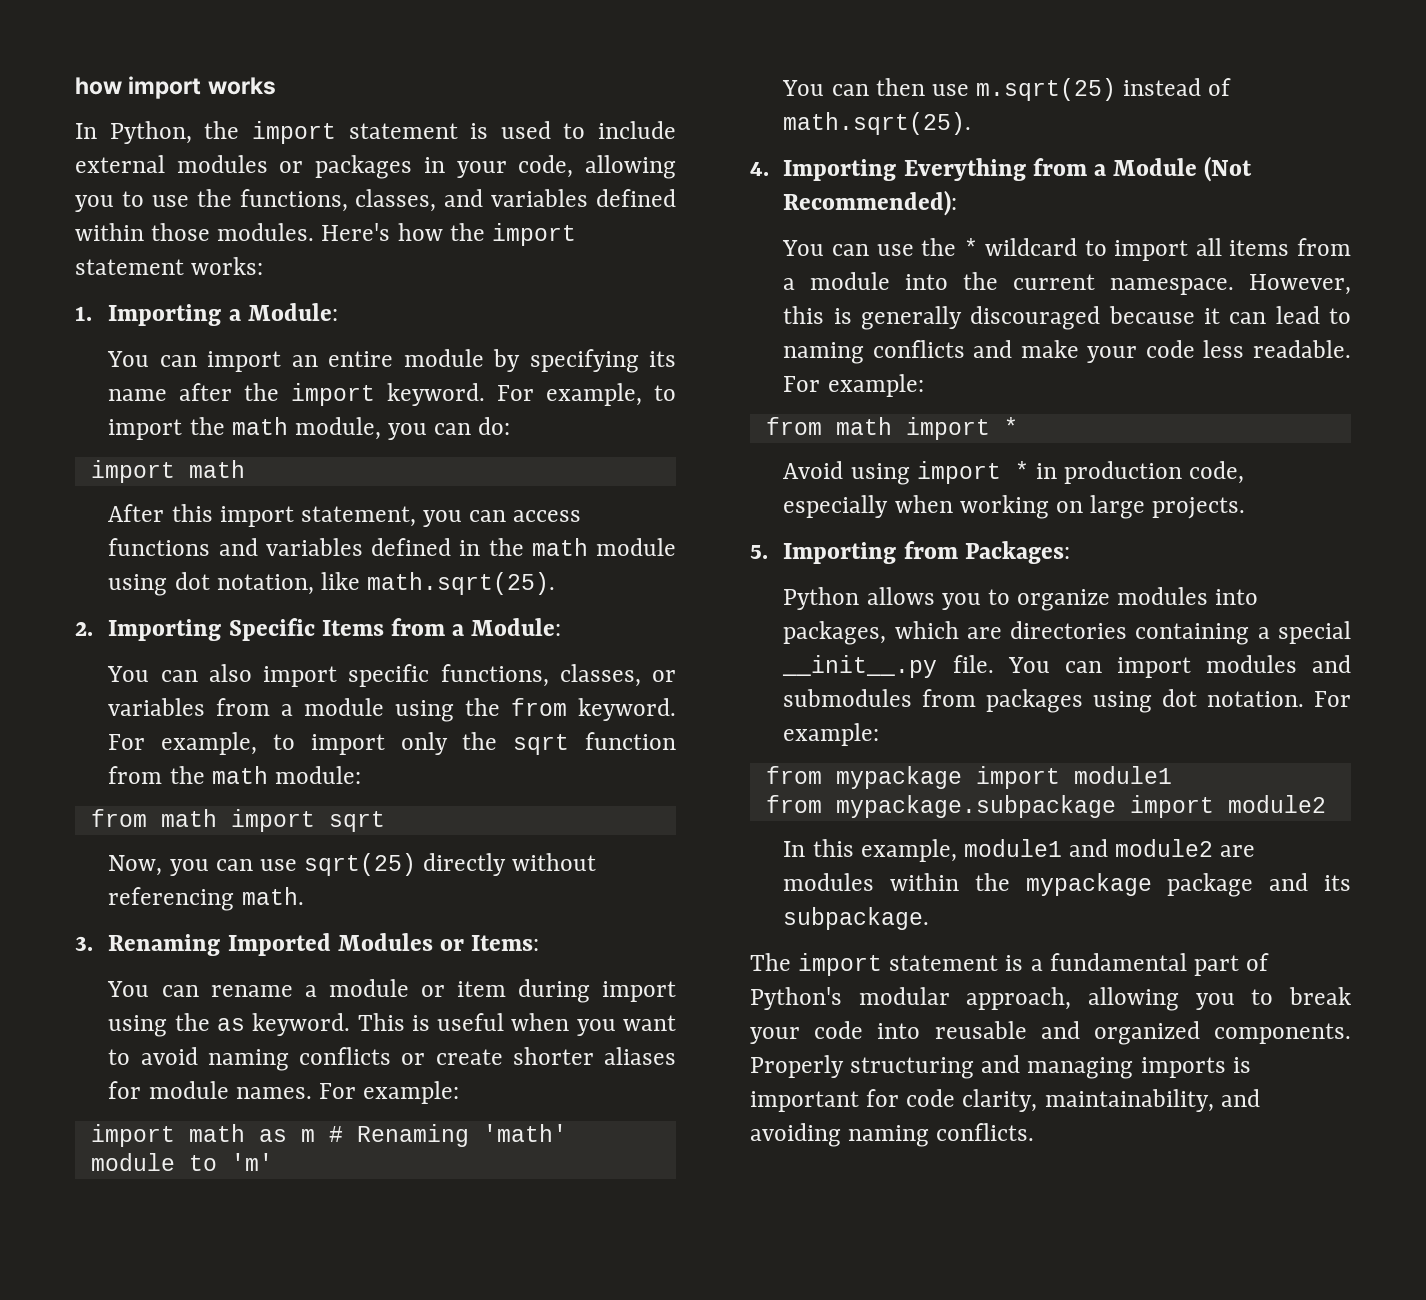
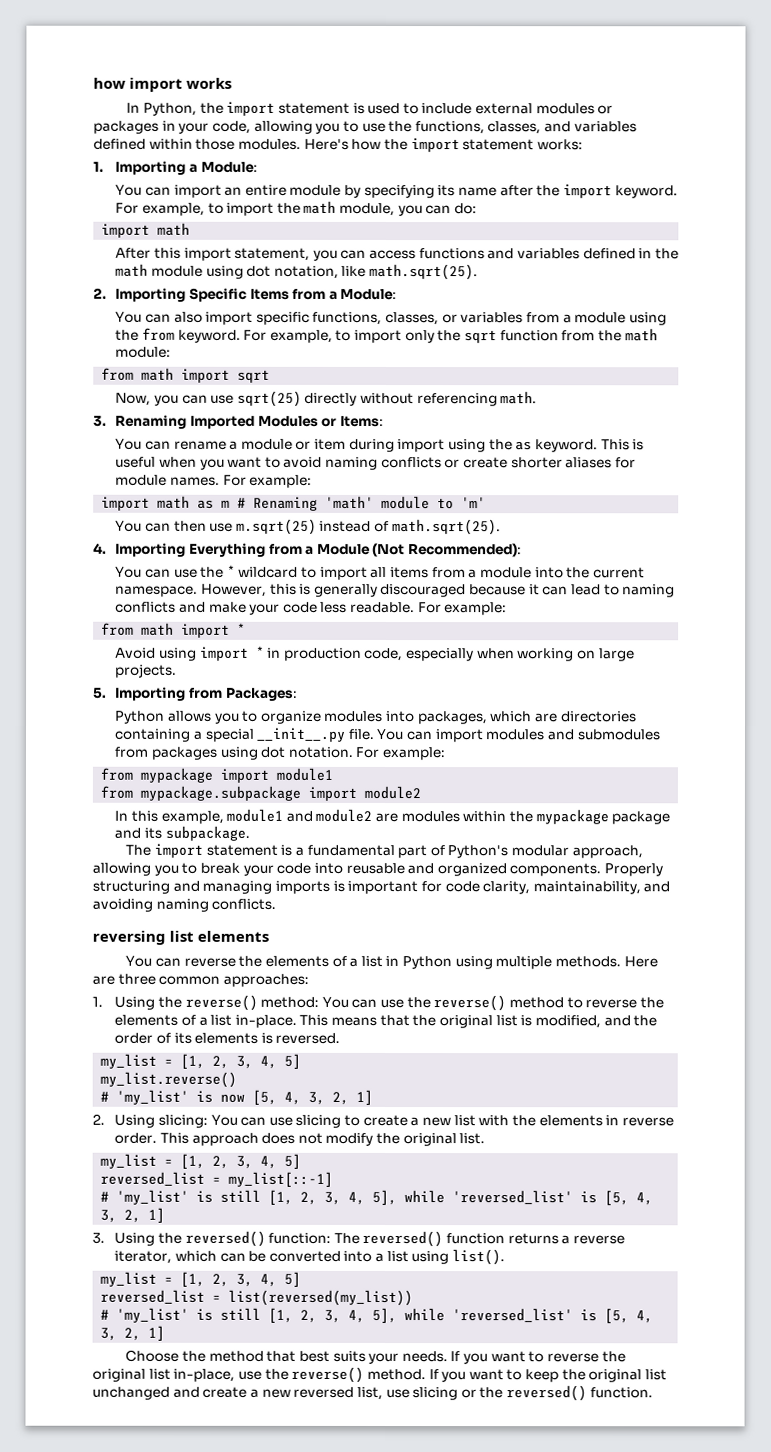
(1035, 1132) none -> [92,930,270,945] [125,955,658,970] [92,973,309,987] [92,994,664,1012] [114,1014,658,1029] [114,1032,341,1044] [100,1053,302,1069] [100,1071,238,1088] [100,1089,374,1105] [92,1113,674,1128] [114,1132,486,1147] [100,1153,302,1169] [100,1171,334,1187] [100,1189,654,1206] [100,1207,166,1223] [92,1230,626,1248] [114,1249,506,1266] [100,1271,302,1287] [100,1289,414,1307] [100,1307,654,1324] [100,1325,166,1341] [125,1349,626,1365] [92,1366,668,1383] [92,1385,653,1402] // reversing list elements // You can reverse the elements of a list in Python using multiple methods. Here are three common approaches: // 1. Using the reverse() method: You can use the reverse() method to reverse the elements of a list in-place. This means that the original list is modified, and the order of its elements is reversed. // my_list = [1, 2, 3, 4, 5] // my_list.reverse() // # 'my_list' is now [5, 4, 3, 2, 1] // 2. Using slicing: You can use slicing to create a new list with the elements in reverse order. This approach does not modify the original list. // my_list = [1, 2, 3, 4, 5] // reversed_list = my_list[::-1] // # 'my_list' is still [1, 2, 3, 4, 5], while 'reversed_list' is [5, 4, 3, 2, 1] // 3. Using the reversed() function: The reversed() function returns a reverse iterator, which can be converted into a list using list(). // my_list = [1, 2, 3, 4, 5] // reversed_list = list(reversed(my_list)) // # 'my_list' is still [1, 2, 3, 4, 5], while 'reversed_list' is [5, 4, 3, 2, 1] // Choose the method that best suits your needs. If you want to reverse the original list in-place, use the reverse() method. If you want to keep the original list unchanged and create a new reversed list, use slicing or the reversed() function.

